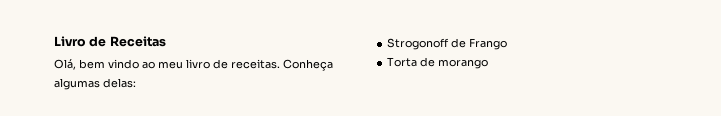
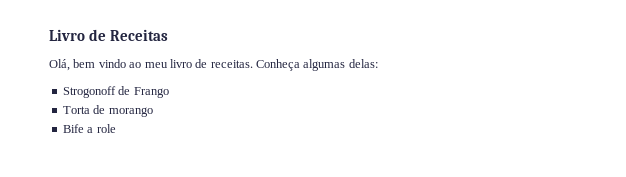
(489, 64) none -> [62,124,116,133] // Bife a role

